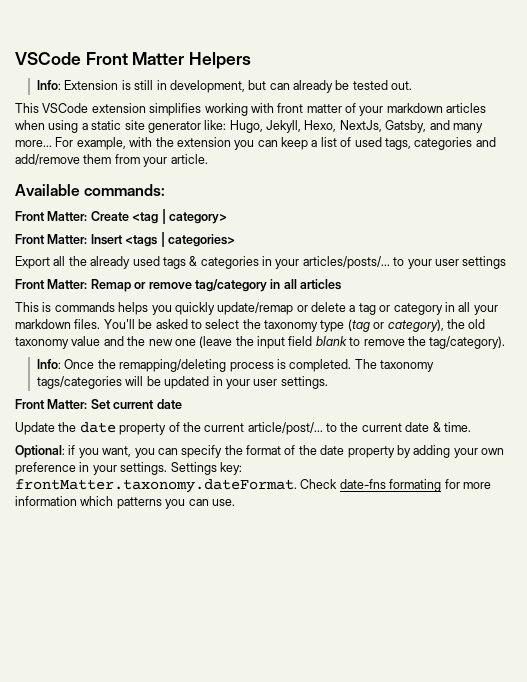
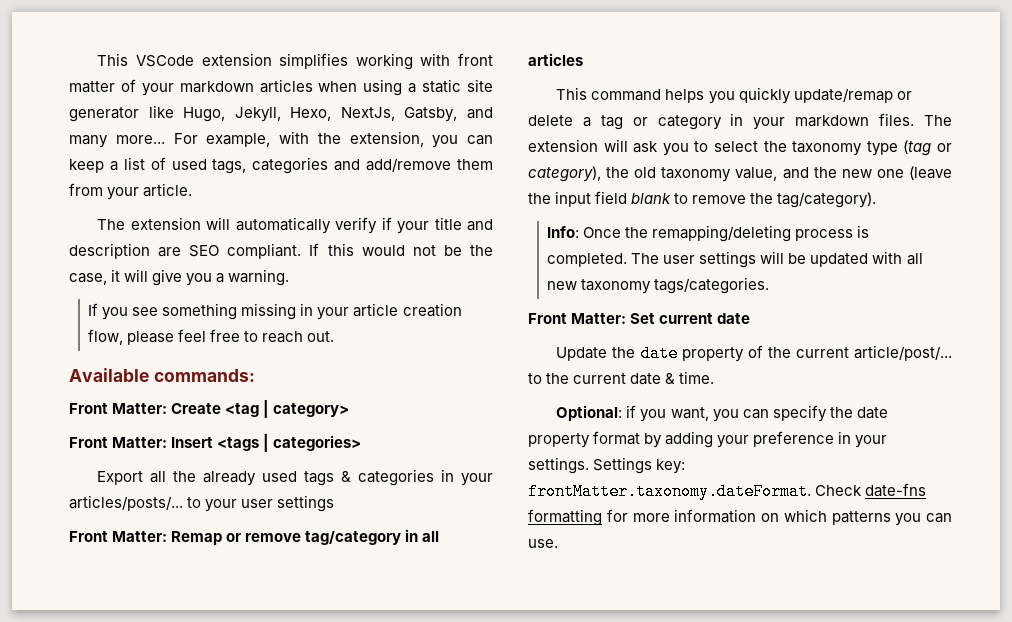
[15,52,252,69] [37,80,413,93] VSCode Front Matter Helpers // Info: Extension is still in development, but can already be tested out. // -> (97, 59) none
[204,120,227,130] like: -> [148,105,174,118] like
[176,137,231,147] extension -> [349,131,424,147] extension,
(208, 159) none -> [97,217,493,234] [69,243,493,259] [69,269,290,286] [88,303,462,320] [88,329,335,345] // The extension will automatically verify if your title and description are SEO compliant. If this would not be the case, it will give you a warning. // If you see something missing in your article creation flow, please feel free to reach out.
[42,302,115,312] is commands -> [591,89,662,101] command
[458,302,471,312] all -> (744, 119) none
[103,319,188,329] You'll be asked -> [924,115,953,126] [528,139,689,156] The extension will ask you
[71,336,101,346] value -> [735,167,778,181] value,
[380,360,435,372] [37,376,123,389] taxonomy tags/categories -> [663,251,757,268] user settings
[212,376,328,389] in your user settings. -> [872,251,923,265] [547,277,770,294] with all new taxonomy tags/categories.
[246,445,395,458] format of the date property -> [856,407,888,419] [528,431,641,448] date property format
[481,448,504,455] own -> (750, 441) none
[389,479,442,492] formating -> [528,509,602,526] formatting
(77, 501) none -> [761,513,779,522] on

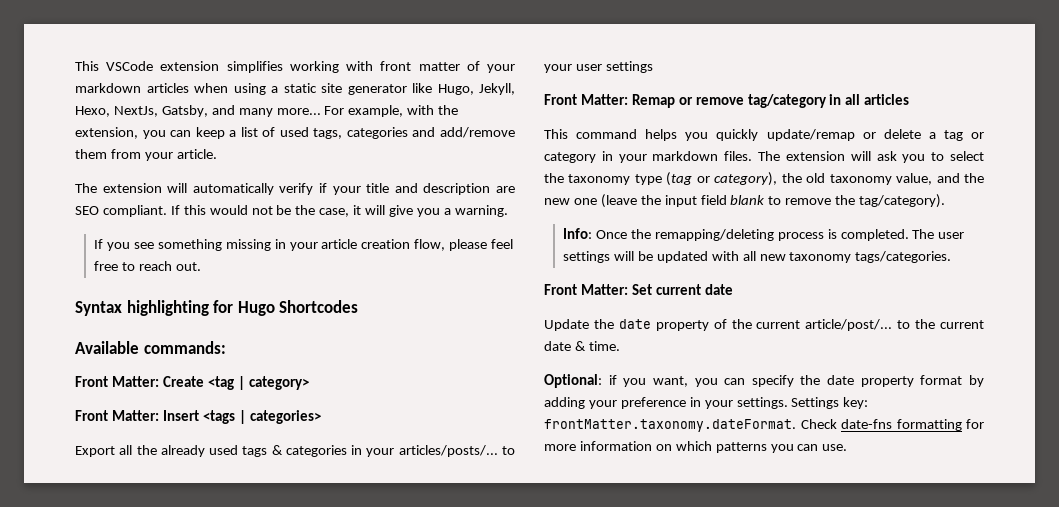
(335, 336) none -> [75,300,359,316] // Syntax highlighting for Hugo Shortcodes

